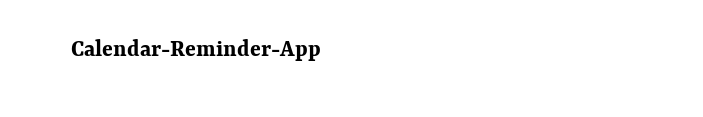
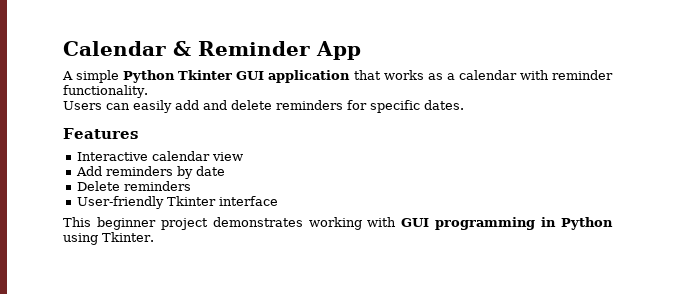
[71,39,321,61] Calendar-Reminder-App -> [63,41,361,60] [62,70,613,83] [63,85,148,98] [63,100,464,113] [63,128,138,139] [76,151,243,161] [75,166,225,179] [76,181,191,191] [76,196,278,209] [63,217,614,230] [63,232,154,245] Calendar & Reminder App // A simple Python Tkinter GUI application that works as a calendar with reminder functionality. // Users can easily add and delete reminders for specific dates. // Features // Interactive calendar view // Add reminders by date // Delete reminders // User-friendly Tkinter interface // This beginner project demonstrates working with GUI programming in Python using Tkinter.

